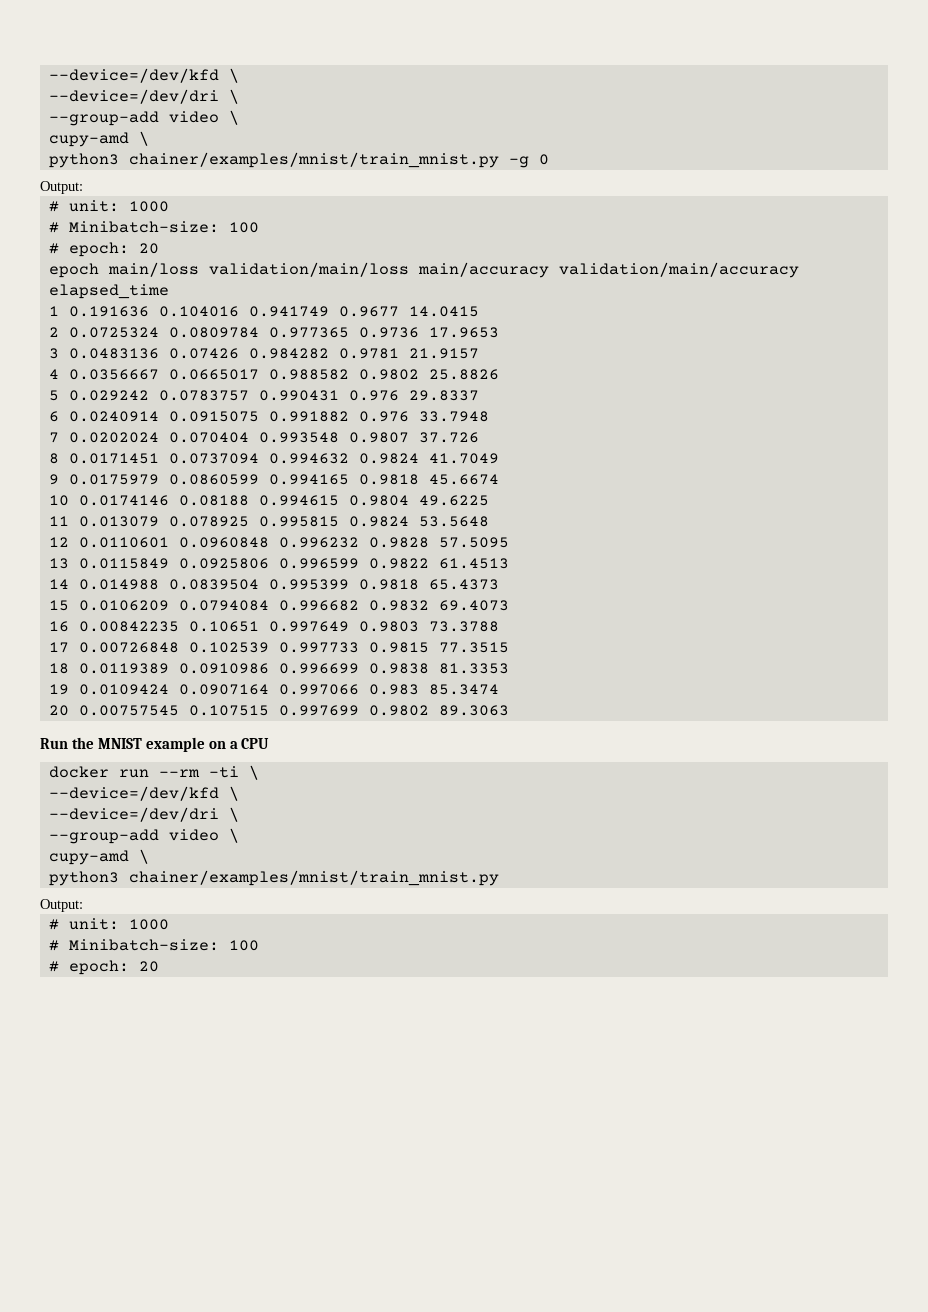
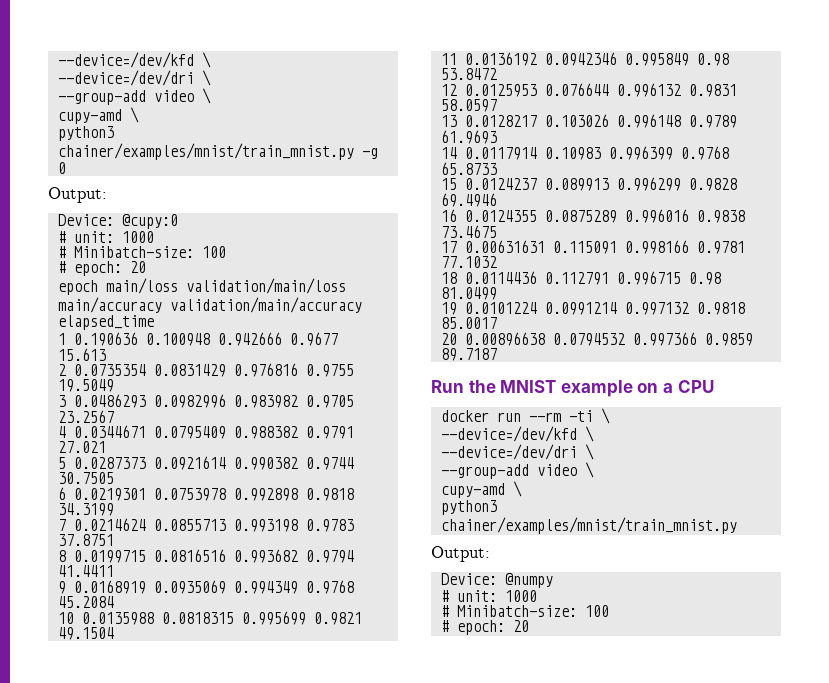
(83, 187) none -> [57,214,178,229] // Device: @cupy:0
[68,306,479,317] [48,327,499,338] [48,348,479,359] [48,369,499,380] [48,390,479,401] [48,411,489,422] [48,432,479,443] [48,453,499,464] [48,474,499,485] [48,495,489,506] [48,516,489,527] [48,537,509,548] [48,558,509,569] [48,579,499,590] [48,600,509,611] [48,621,499,632] [48,642,509,653] [48,663,509,674] [48,684,499,695] [48,705,509,716] 0.191636 0.104016 0.941749 0.9677 14.0415 // 2 0.0725324 0.0809784 0.977365 0.9736 17.9653 // 3 0.0483136 0.07426 0.984282 0.9781 21.9157 // 4 0.0356667 0.0665017 0.988582 0.9802 25.8826 // 5 0.029242 0.0783757 0.990431 0.976 29.8337 // 6 0.0240914 0.0915075 0.991882 0.976 33.7948 // 7 0.0202024 0.070404 0.993548 0.9807 37.726 // 8 0.0171451 0.0737094 0.994632 0.9824 41.7049 // 9 0.0175979 0.0860599 0.994165 0.9818 45.6674 // 10 0.0174146 0.08188 0.994615 0.9804 49.6225 // 11 0.013079 0.078925 0.995815 0.9824 53.5648 // 12 0.0110601 0.0960848 0.996232 0.9828 57.5095 // 13 0.0115849 0.0925806 0.996599 0.9822 61.4513 // 14 0.014988 0.0839504 0.995399 0.9818 65.4373 // 15 0.0106209 0.0794084 0.996682 0.9832 69.4073 // 16 0.00842235 0.10651 0.997649 0.9803 73.3788 // 17 0.00726848 0.102539 0.997733 0.9815 77.3515 // 18 0.0119389 0.0910986 0.996699 0.9838 81.3353 // 19 0.0109424 0.0907164 0.997066 0.983 85.3474 // 20 0.00757545 0.107515 0.997699 0.9802 89.3063 -> [73,332,338,346] [57,348,106,361] [57,363,354,377] [57,379,114,392] [57,394,354,408] [57,410,114,423] [57,425,354,439] [57,441,106,453] [57,456,354,470] [57,472,114,484] [57,487,354,501] [57,503,114,516] [57,518,354,532] [57,534,114,546] [57,549,354,563] [57,565,114,577] [57,580,354,594] [57,596,114,608] [57,611,362,625] [57,627,114,640] [440,52,729,66] [440,68,497,80] [440,83,737,97] [440,99,497,112] [440,114,737,128] [440,130,497,144] [440,146,729,160] [440,162,497,175] [440,177,737,191] [440,193,497,207] [440,209,745,223] [440,225,497,238] [440,240,745,254] [440,256,497,268] [440,271,721,285] [440,287,497,300] [440,302,745,315] [440,317,497,329] [440,332,753,346] [440,348,497,361] 0.190636 0.100948 0.942666 0.9677 15.613 // 2 0.0735354 0.0831429 0.976816 0.9755 19.5049 // 3 0.0486293 0.0982996 0.983982 0.9705 23.2567 // 4 0.0344671 0.0795409 0.988382 0.9791 27.021 // 5 0.0287373 0.0921614 0.990382 0.9744 30.7505 // 6 0.0219301 0.0753978 0.992898 0.9818 34.3199 // 7 0.0214624 0.0855713 0.993198 0.9783 37.8751 // 8 0.0199715 0.0816516 0.993682 0.9794 41.4411 // 9 0.0168919 0.0935069 0.994349 0.9768 45.2084 // 10 0.0135988 0.0818315 0.995699 0.9821 49.1504 // 11 0.0136192 0.0942346 0.995849 0.98 53.8472 // 12 0.0125953 0.076644 0.996132 0.9831 58.0597 // 13 0.0128217 0.103026 0.996148 0.9789 61.9693 // 14 0.0117914 0.10983 0.996399 0.9768 65.8733 // 15 0.0124237 0.089913 0.996299 0.9828 69.4946 // 16 0.0124355 0.0875289 0.996016 0.9838 73.4675 // 17 0.00631631 0.115091 0.998166 0.9781 77.1032 // 18 0.0114436 0.112791 0.996715 0.98 81.0499 // 19 0.0101224 0.0991214 0.997132 0.9818 85.0017 // 20 0.00896638 0.0794532 0.997366 0.9859 89.7187
(83, 905) none -> [440,573,553,588] // Device: @numpy

